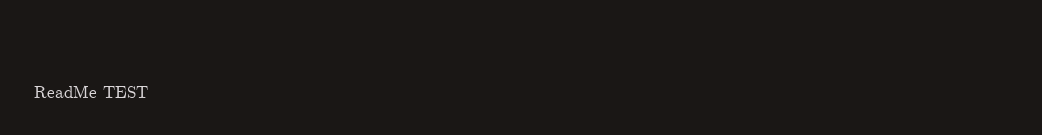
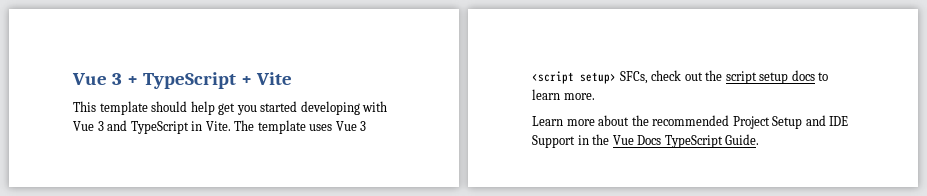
[34,85,148,98] ReadMe TEST -> [72,72,292,89] [73,101,388,115] [73,120,367,134] [532,70,829,84] [532,89,595,100] [532,115,849,129] [532,134,760,148] Vue 3 + TypeScript + Vite // This template should help get you started developing with Vue 3 and TypeScript in Vite. The template uses Vue 3 <script setup> SFCs, check out the script setup docs to learn more. // Learn more about the recommended Project Setup and IDE Support in the Vue Docs TypeScript Guide.

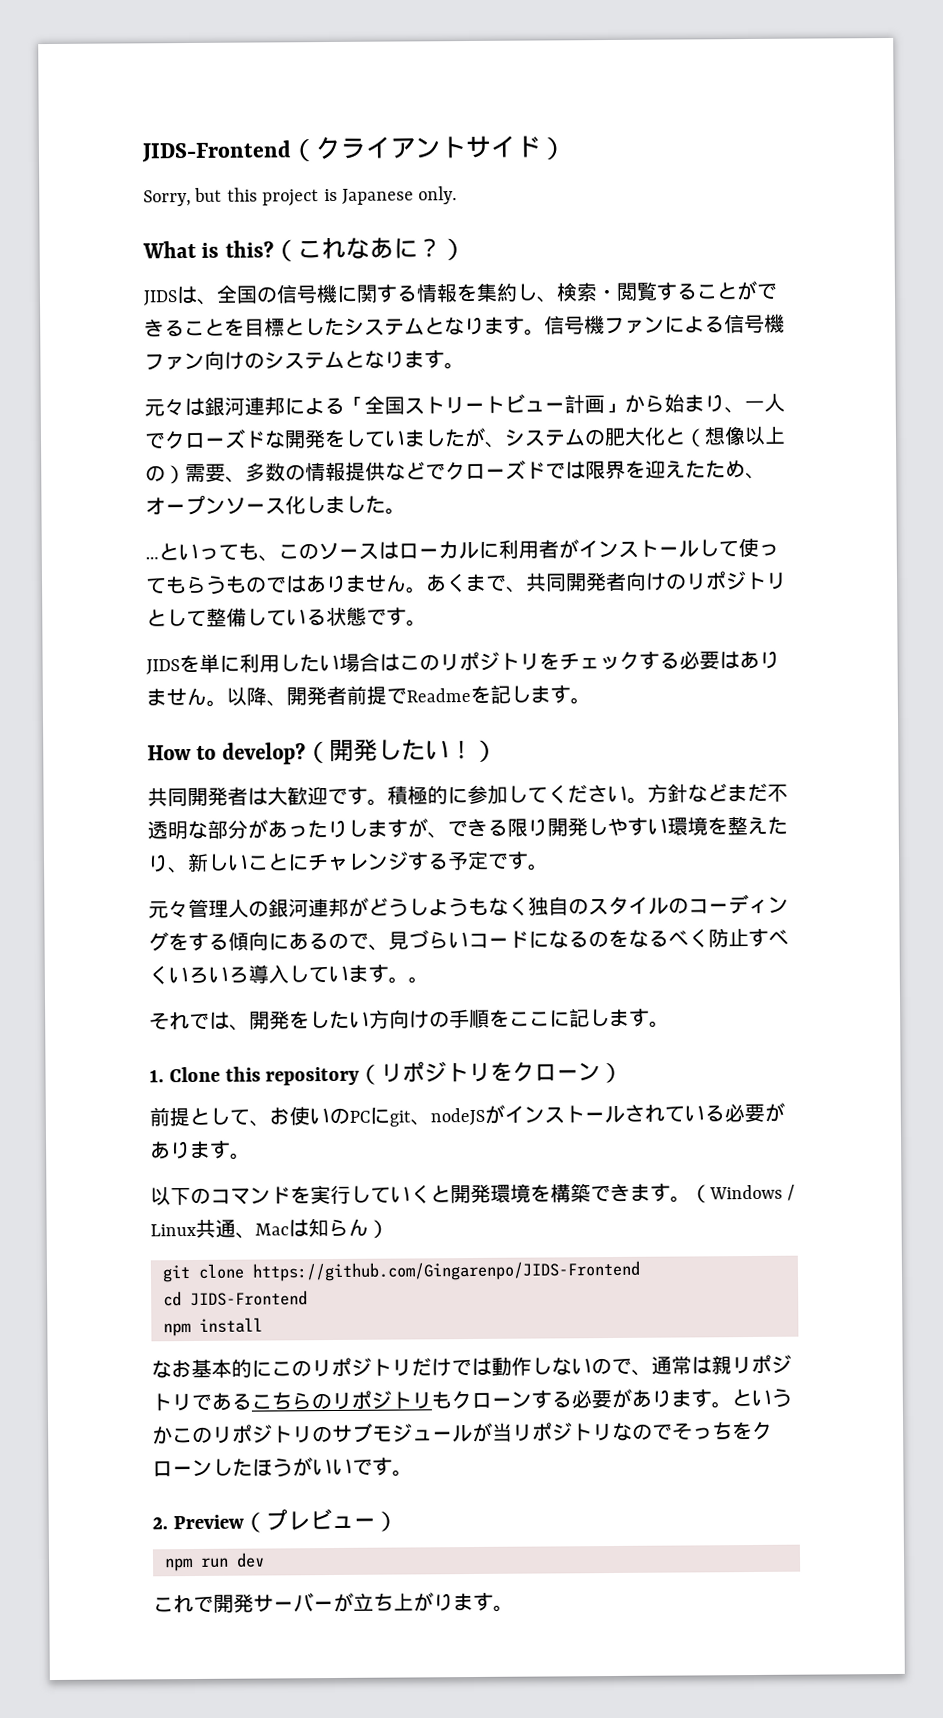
[72,72,292,89] [73,101,388,115] [73,120,367,134] [532,70,829,84] [532,89,595,100] [532,115,849,129] [532,134,760,148] Vue 3 + TypeScript + Vite // This template should help get you started developing with Vue 3 and TypeScript in Vite. The template uses Vue 3 <script setup> SFCs, check out the script setup docs to learn more. // Learn more about the recommended Project Setup and IDE Support in the Vue Docs TypeScript Guide. -> [141,135,566,163] [143,186,458,207] [142,236,466,262] [143,280,778,306] [144,313,785,338] [144,350,465,371] [144,393,785,417] [144,425,786,450] [145,459,766,485] [145,494,406,516] [145,537,779,562] [145,571,787,595] [146,606,427,628] [146,650,780,675] [146,684,591,707] [147,738,498,765] [147,782,788,807] [147,816,788,840] [147,850,549,874] [148,894,789,919] [148,928,789,952] [148,964,429,985] [149,1008,670,1031] [149,1061,624,1086] [149,1102,785,1127] [150,1140,251,1160] [150,1183,796,1206] [150,1218,389,1239] [162,1260,641,1283] [163,1290,308,1307] [163,1317,263,1337] [151,1354,792,1379] [151,1388,792,1412] [152,1421,773,1445] [152,1457,413,1478] [152,1509,398,1533] [164,1552,265,1572] [153,1592,514,1614] JIDS-Frontend（クライアントサイド） // Sorry, but this project is Japanese only. // What is this?（これなあに？） // JIDSは、全国の信号機に関する情報を集約し、検索・閲覧することができることを目標としたシステムとなります。信号機ファンによる信号機ファン向けのシステムとなります。 // 元々は銀河連邦による「全国ストリートビュー計画」から始まり、一人でクローズドな開発をしていましたが、システムの肥大化と（想像以上の）需要、多数の情報提供などでクローズドでは限界を迎えたため、オープンソース化しました。 // …といっても、このソースはローカルに利用者がインストールして使ってもらうものではありません。あくまで、共同開発者向けのリポジトリとして整備している状態です。 // JIDSを単に利用したい場合はこのリポジトリをチェックする必要はありません。以降、開発者前提でReadmeを記します。 // How to develop?（開発したい！） // 共同開発者は大歓迎です。積極的に参加してください。方針などまだ不透明な部分があったりしますが、できる限り開発しやすい環境を整えたり、新しいことにチャレンジする予定です。 // 元々管理人の銀河連邦がどうしようもなく独自のスタイルのコーディングをする傾向にあるので、見づらいコードになるのをなるべく防止すべくいろいろ導入しています。。 // それでは、開発をしたい方向けの手順をここに記します。 // 1. Clone this repository（リポジトリをクローン） // 前提として、お使いのPCにgit、nodeJSがインストールされている必要があります。 // 以下のコマンドを実行していくと開発環境を構築できます。（Windows / Linux共通、Macは知らん） // git clone https://github.com/Gingarenpo/JIDS-Frontend // cd JIDS-Frontend // npm install // なお基本的にこのリポジトリだけでは動作しないので、通常は親リポジトリであるこちらのリポジトリもクローンする必要があります。というかこのリポジトリのサブモジュールが当リポジトリなのでそっちをクローンしたほうがいいです。 // 2. Preview（プレビュー） // npm run dev // これで開発サーバーが立ち上がります。

